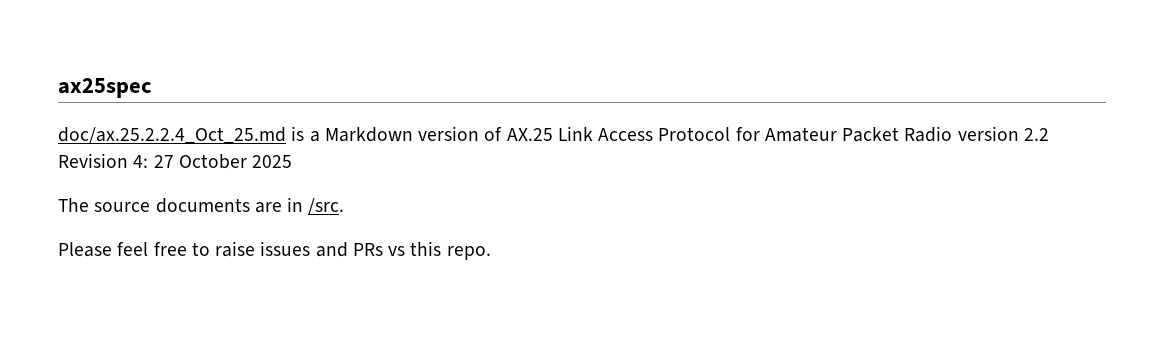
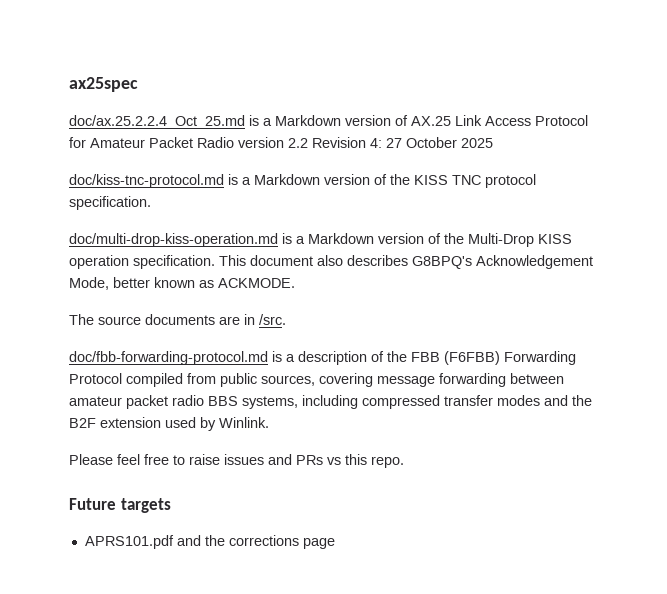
(293, 161) none -> [69,174,536,188] [69,196,151,210] [69,233,572,247] [69,255,593,269] [69,277,295,290] // doc/kiss-tnc-protocol.md is a Markdown version of the KISS TNC protocol specification. // doc/multi-drop-kiss-operation.md is a Markdown version of the Multi-Drop KISS operation specification. This document also describes G8BPQ's Acknowledgement Mode, better known as ACKMODE.
(345, 206) none -> [69,351,576,365] [69,373,564,387] [69,395,592,409] [69,417,269,431] // doc/fbb-forwarding-protocol.md is a description of the FBB (F6FBB) Forwarding Protocol compiled from public sources, covering message forwarding between amateur packet radio BBS systems, including compressed transfer modes and the B2F extension used by Winlink.
(491, 253) none -> [69,498,171,513] [84,535,335,549] // Future targets // APRS101.pdf and the corrections page

